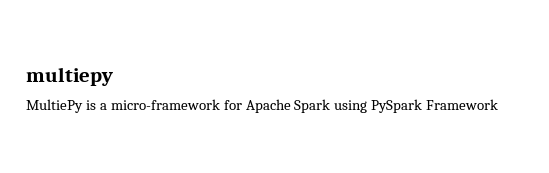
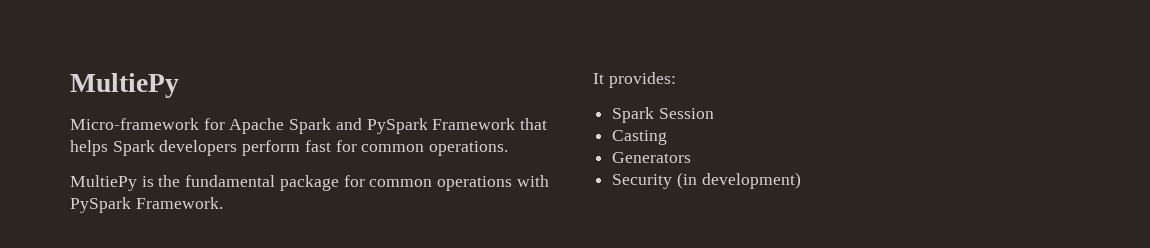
[26,67,113,86] [26,99,499,113] multiepy // MultiePy is a micro-framework for Apache Spark using PySpark Framework -> [70,73,179,98] [70,118,548,134] [70,140,509,156] [70,175,549,191] [70,197,223,213] [593,72,676,88] [612,107,714,123] [612,130,668,145] [612,152,692,163] [612,172,801,189] MultiePy // Micro-framework for Apache Spark and PySpark Framework that helps Spark developers perform fast for common operations. // MultiePy is the fundamental package for common operations with PySpark Framework. // It provides: // Spark Session // Casting // Generators // Security (in development)

